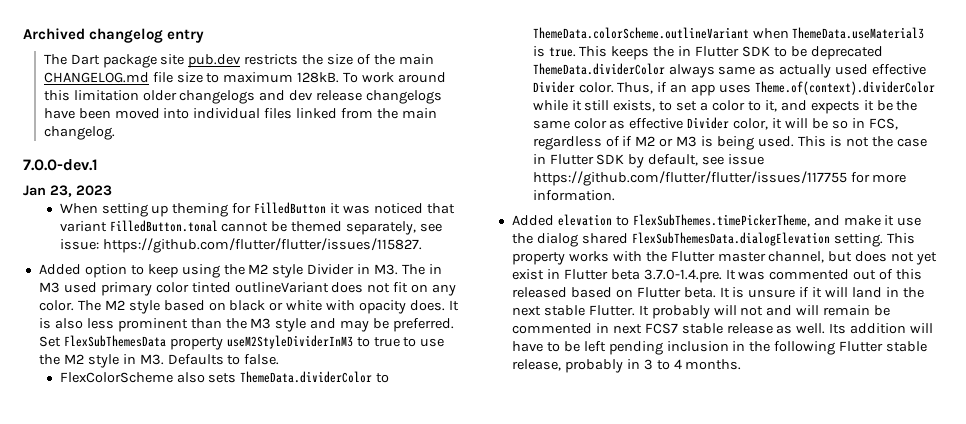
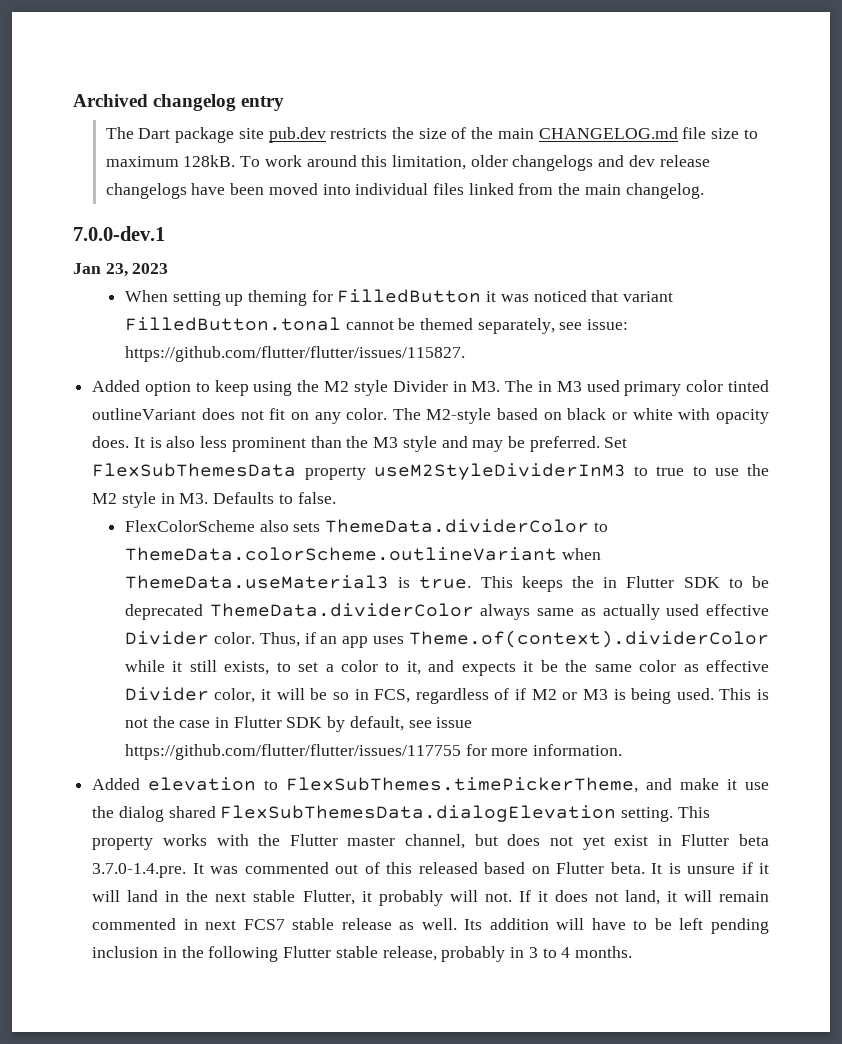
[73,90,139,101] limitation -> [391,155,466,170] limitation,
[104,300,160,314] M2 style -> [426,408,492,424] M2-style
[588,305,793,319] Flutter. It probably will not and -> [302,890,677,906] Flutter, it probably will not. If it does not land, it
[874,305,891,316] be -> (769, 896) none

